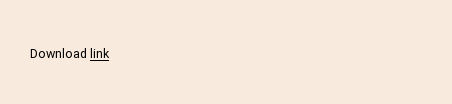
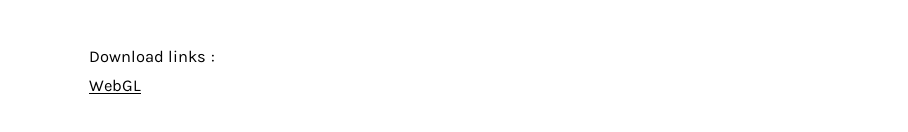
[90,48,111,58] link -> [168,50,215,63] [89,79,141,92] links : // WebGL

